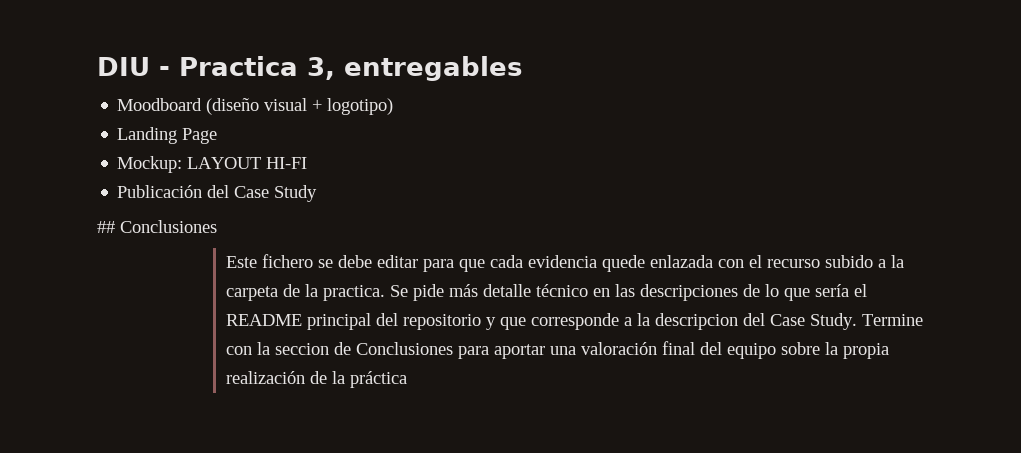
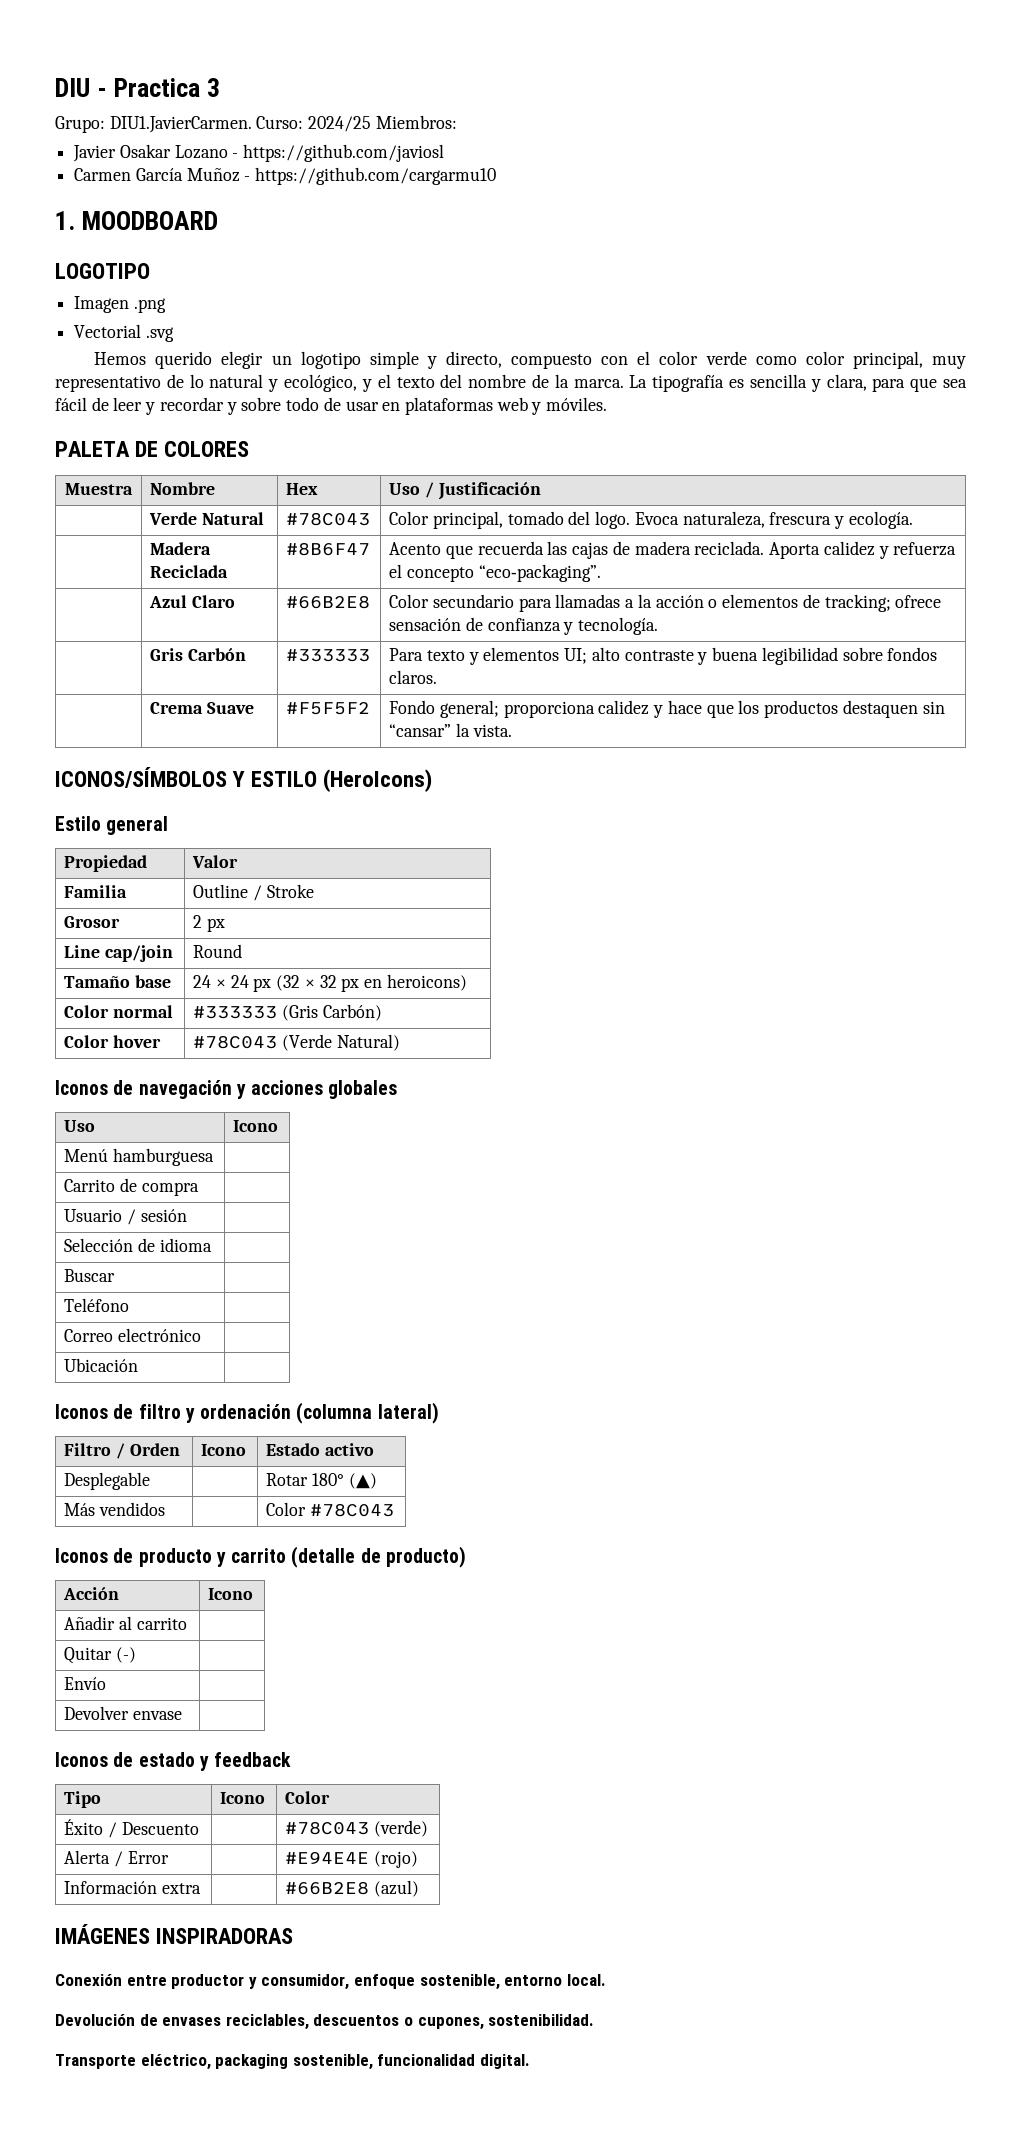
[307,56,522,81] [117,98,394,115] [117,127,218,144] [117,156,308,173] [117,185,318,202] [97,220,217,233] [226,254,905,272] [226,284,868,301] [226,313,924,330] [226,341,890,359] [226,371,408,388] 3, entregables // Moodboard (diseño visual + logotipo) // Landing Page // Mockup: LAYOUT HI-FI // Publicación del Case Study // ## Conclusiones // Este fichero se debe editar para que cada evidencia quede enlazada con el recurso subido a la carpeta de la practica. Se pide más detalle técnico en las descripciones de lo que sería el README principal del repositorio y que corresponde a la descripcion del Case Study. Termine con la seccion de Conclusiones para aportar una valoración final del equipo sobre la propia realización de la práctica -> [207,78,221,97] [55,115,457,133] [73,144,445,162] [74,167,497,185] [55,211,219,230] [55,263,150,279] [74,296,166,313] [74,324,174,342] [94,351,967,369] [55,374,968,392] [55,397,608,415] [55,441,250,457] [65,483,133,495] [150,482,216,495] [286,483,319,495] [389,482,541,500] [149,512,264,525] [286,512,371,526] [389,511,913,529] [150,542,212,555] [150,565,229,578] [286,542,371,556] [389,541,957,559] [389,564,601,582] [149,595,235,608] [286,595,371,609] [389,594,942,612] [389,617,659,635] [150,648,246,661] [286,649,371,662] [389,647,938,665] [389,670,438,684] [150,702,254,714] [286,702,371,715] [389,700,945,718] [389,723,512,737] [55,767,433,792] [55,816,169,835] [64,855,148,872] [192,855,239,868] [64,885,128,898] [193,884,314,901] [64,916,121,928] [193,915,225,932] [64,945,173,962] [193,944,243,958] [64,975,171,988] [193,974,467,992] [64,1005,173,1018] [193,1004,382,1021] [64,1035,161,1048] [193,1034,400,1051] [55,1080,398,1099] [64,1120,96,1132] [233,1120,279,1132] [64,1148,214,1166] [64,1178,199,1196] [64,1209,187,1225] [64,1238,212,1252] [64,1269,116,1282] [64,1298,130,1312] [64,1328,201,1342] [64,1358,139,1372] [55,1402,439,1424] [64,1443,180,1459] [201,1444,247,1456] [266,1443,374,1456] [64,1472,151,1490] [266,1473,377,1489] [64,1502,165,1516] [266,1502,394,1517] [55,1546,466,1568] [63,1587,120,1600] [208,1588,254,1600] [64,1616,187,1630] [64,1647,136,1664] [64,1677,107,1690] [64,1706,182,1720] [55,1752,292,1771] [64,1791,102,1808] [220,1792,266,1804] [285,1791,331,1804] [64,1819,199,1838] [285,1820,428,1837] [64,1850,169,1867] [285,1851,418,1868] [64,1881,201,1894] [285,1880,419,1897] [55,1924,294,1944] [55,1974,606,1990] [55,2014,595,2030] [55,2054,530,2070] 3 // Grupo: DIU1.JavierCarmen. Curso: 2024/25 Miembros: // Javier Osakar Lozano - https://github.com/javiosl // Carmen García Muñoz - https://github.com/cargarmu10 // 1. MOODBOARD // LOGOTIPO // Imagen .png // Vectorial .svg // Hemos querido elegir un logotipo simple y directo, compuesto con el color verde como color principal, muy representativo de lo natural y ecológico, y el texto del nombre de la marca. La tipografía es sencilla y clara, para que sea fácil de leer y recordar y sobre todo de usar en plataformas web y móviles. // PALETA DE COLORES // Muestra | Nombre | Hex | Uso / Justificación // | Verde Natural | #78C043 | Color principal, tomado del logo. Evoca naturaleza, frescura y ecología. // | Madera Reciclada | #8B6F47 | Acento que recuerda las cajas de madera reciclada. Aporta calidez y refuerza el concepto “eco‐packaging”. // | Azul Claro | #66B2E8 | Color secundario para llamadas a la acción o elementos de tracking; ofrece sensación de confianza y tecnología. // | Gris Carbón | #333333 | Para texto y elementos UI; alto contraste y buena legibilidad sobre fondos claros. // | Crema Suave | #F5F5F2 | Fondo general; proporciona calidez y hace que los productos destaquen sin “cansar” la vista. // ICONOS/SÍMBOLOS Y ESTILO (HeroIcons) // Estilo general // Propiedad | Valor // Familia | Outline / Stroke // Grosor | 2 px // Line cap/join | Round // Tamaño base | 24 × 24 px (32 × 32 px en heroicons) // Color normal | #333333 (Gris Carbón) // Color hover | #78C043 (Verde Natural) // Iconos de navegación y acciones globales // Uso | Icono // Menú hamburguesa | // Carrito de compra | // Usuario / sesión | // Selección de idioma | // Buscar | // Teléfono | // Correo electrónico | // Ubicación | // Iconos de filtro y ordenación (columna lateral) // Filtro / Orden | Icono | Estado activo // Desplegable | | Rotar 180° (▲) // Más vendidos | | Color #78C043 // Iconos de producto y carrito (detalle de producto) // Acción | Icono // Añadir al carrito | // Quitar (-) | // Envío | // Devolver envase | // Iconos de estado y feedback // Tipo | Icono | Color // Éxito / Descuento | | #78C043 (verde) // Alerta / Error | | #E94E4E (rojo) // Información extra | | #66B2E8 (azul) // IMÁGENES INSPIRADORAS // Conexión entre productor y consumidor, enfoque sostenible, entorno local. // Devolución de envases reciclables, descuentos o cupones, sostenibilidad. // Transporte eléctrico, packaging sostenible, funcionalidad digital.

